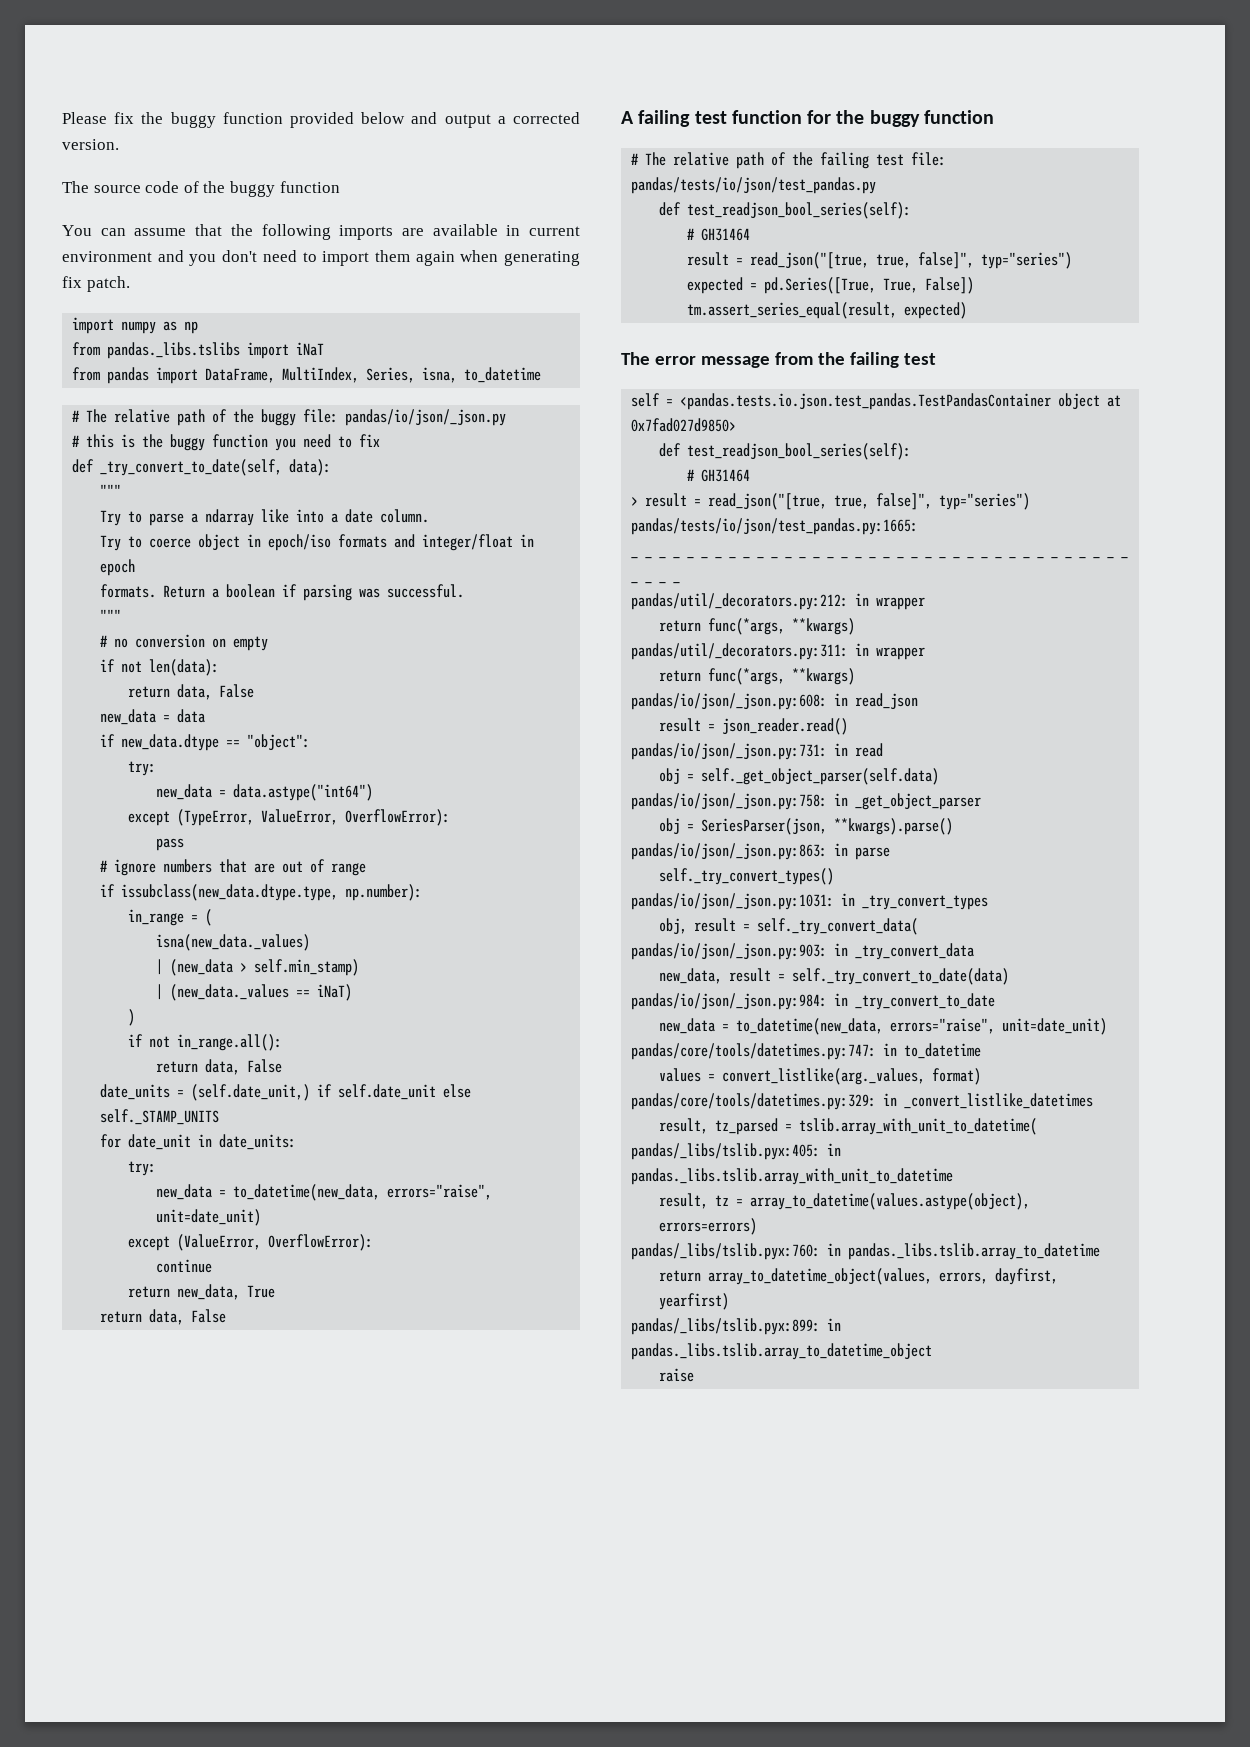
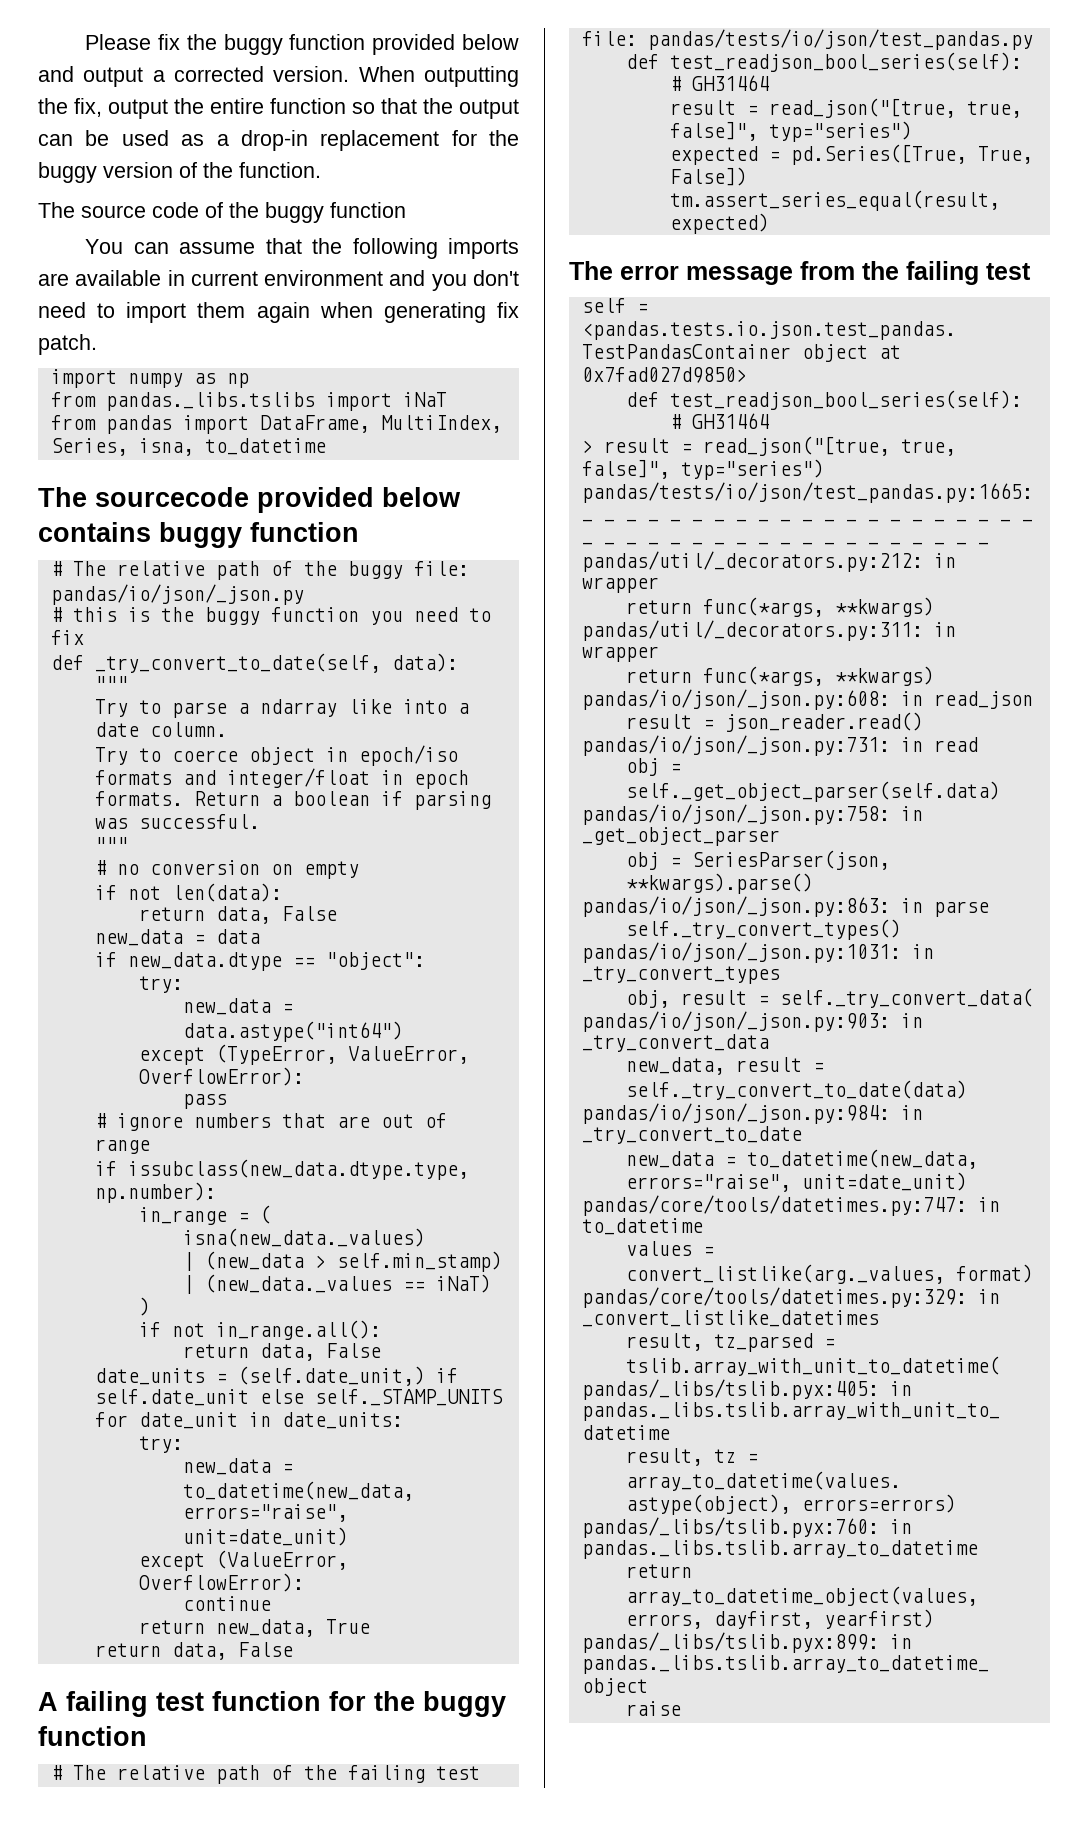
(119, 144) none -> [358,66,519,87] [38,98,519,119] [38,130,519,151] [38,162,321,183] When outputting the fix, output the entire function so that the output can be used as a drop-in replacement for the buggy version of the function.
(542, 375) none -> [38,487,461,513] [38,522,359,548] // The sourcecode provided below contains buggy function

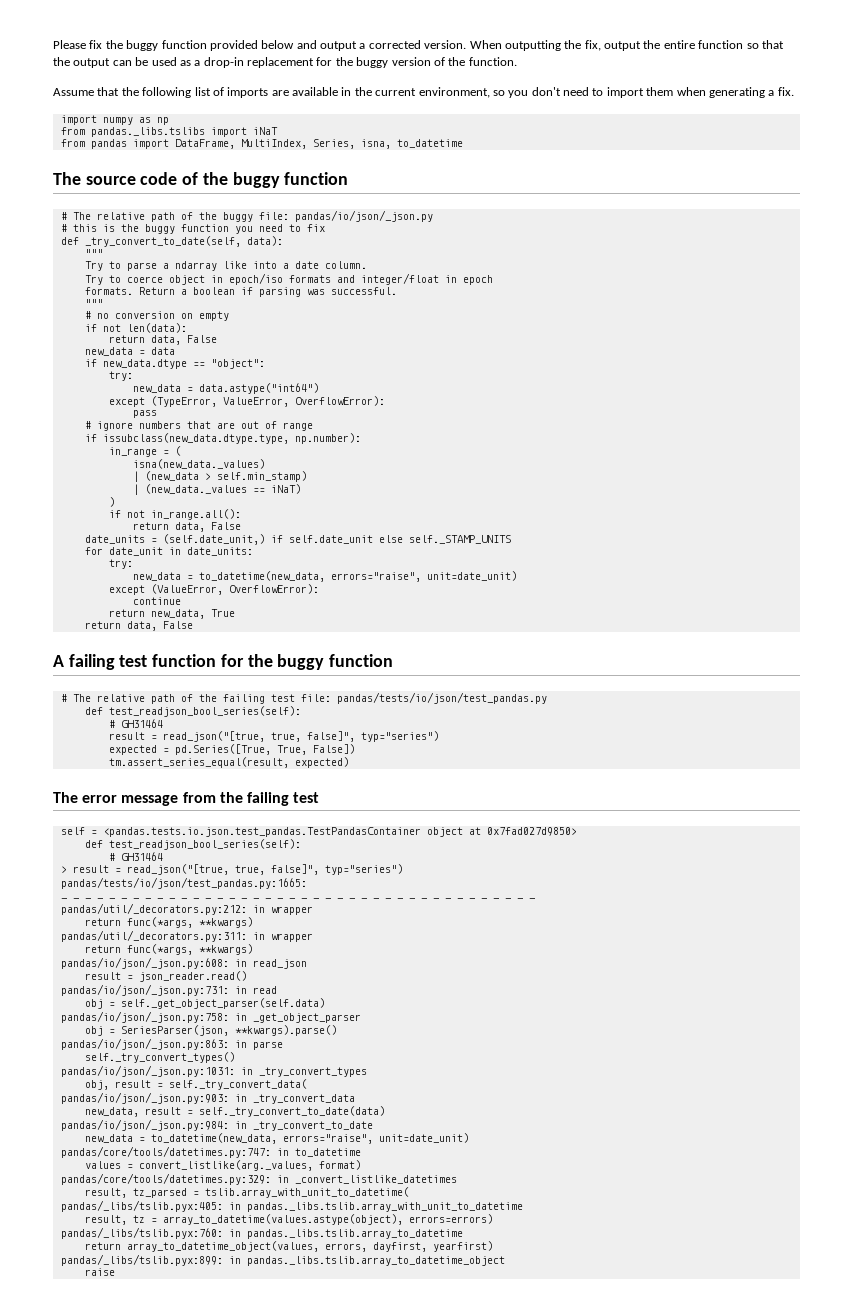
[38,202,406,223] [85,239,256,254] The source code of the buggy function // You can assume -> [53,88,94,96] Assume
(438, 248) none -> [194,87,224,96] list of
[190,270,426,286] current environment and -> [354,87,505,98] the current environment, so
[256,302,310,323] again -> (674, 91) none
[497,302,519,318] [38,334,97,355] fix patch. -> [768,87,794,96] a fix.
[95,487,461,513] [38,522,151,542] sourcecode provided below contains -> [85,172,228,185] source code of the

